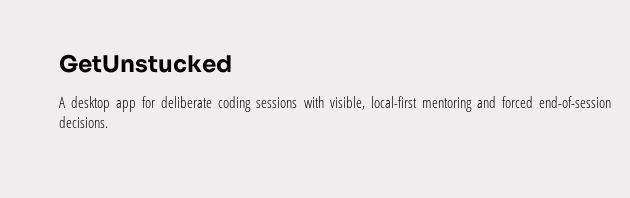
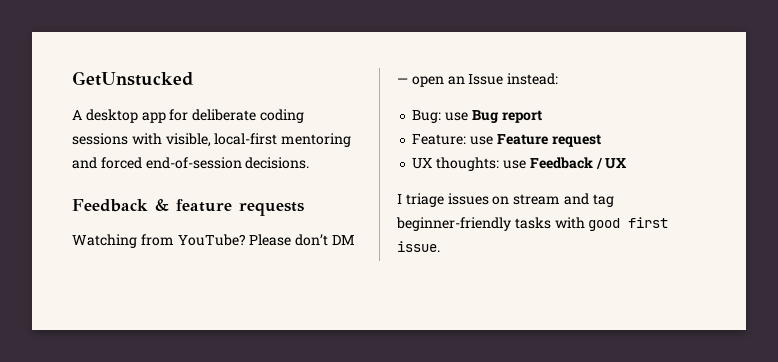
(108, 122) none -> [72,199,304,216] [72,234,355,248] [397,73,559,87] [412,110,542,123] [412,134,601,147] [412,157,628,171] [397,193,614,207] [396,217,669,231] [397,241,440,252] // Feedback & feature requests // Watching from YouTube? Please don’t DM — open an Issue instead: // Bug: use Bug report // Feature: use Feature request // UX thoughts: use Feedback / UX // I triage issues on stream and tag beginner-friendly tasks with good first issue.

